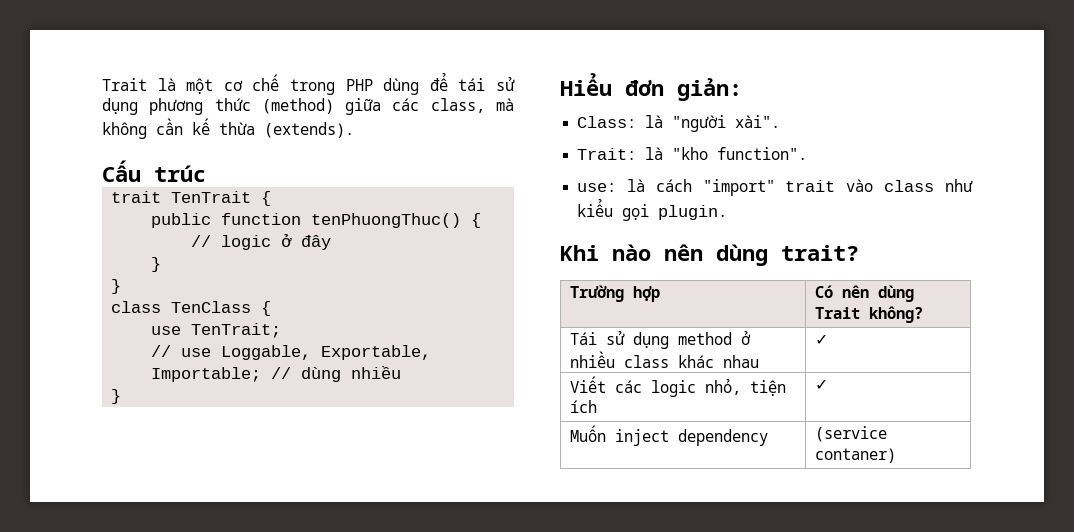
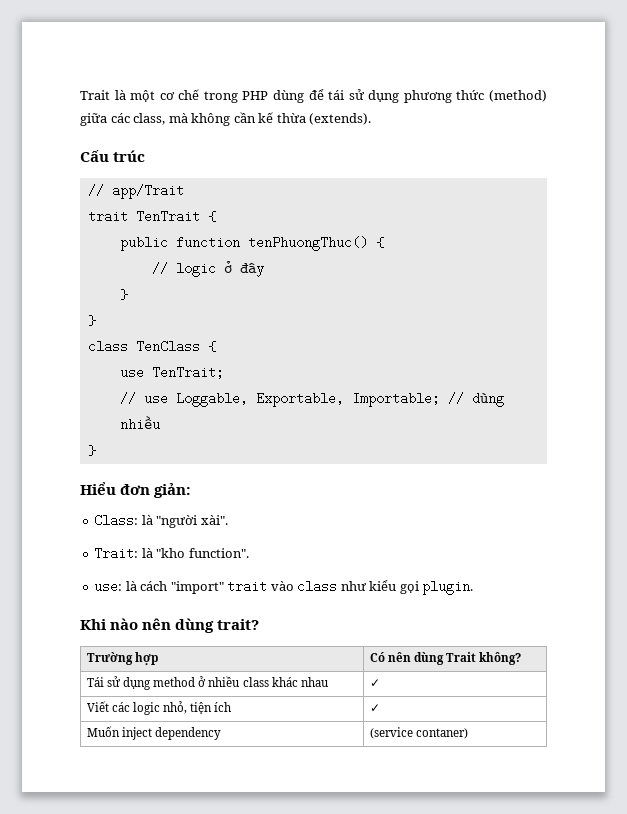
(206, 173) none -> [87,184,184,199] // // app/Trait

